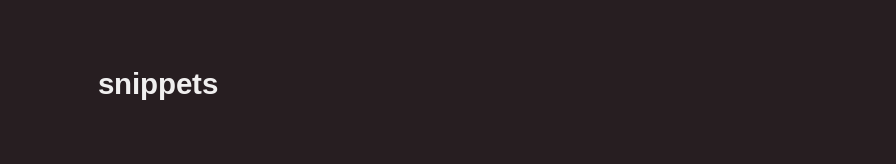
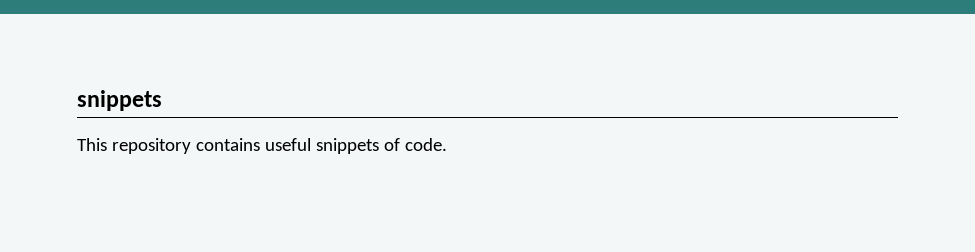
[98,72,218,100] snippets -> [77,90,162,111] [77,138,447,154] snippets // This repository contains useful snippets of code.

